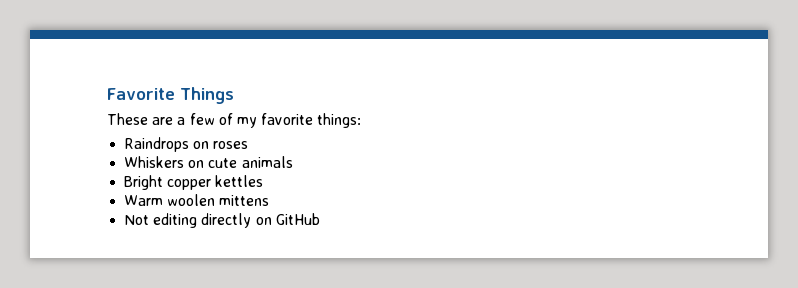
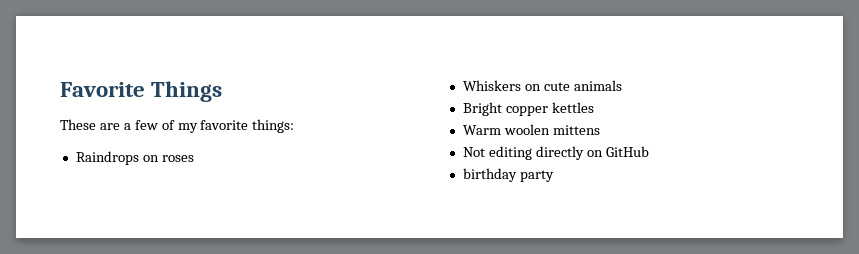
(320, 219) none -> [462,168,554,182] // birthday party

